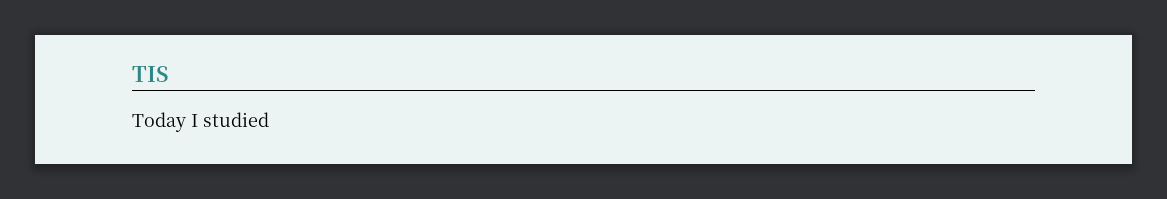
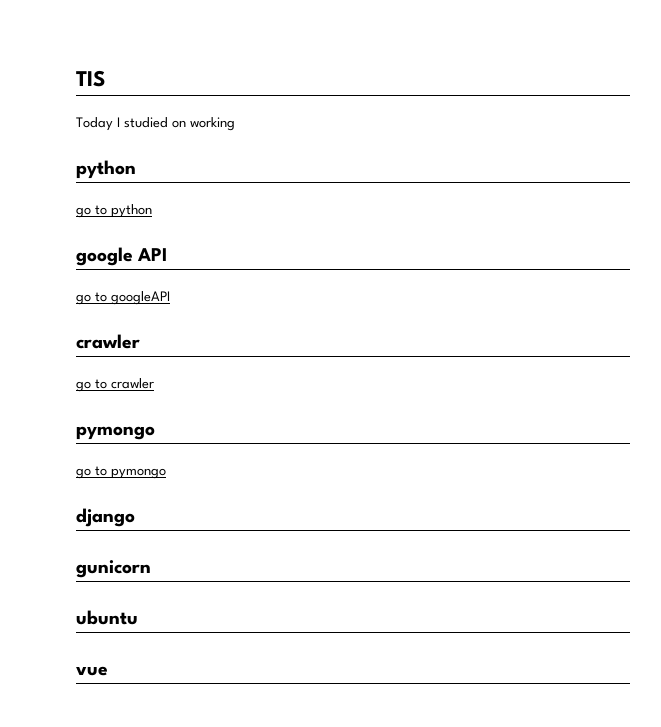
(269, 119) none -> [172,117,235,131] [76,160,136,179] [76,204,152,218] [76,247,168,266] [76,291,170,305] [76,334,140,349] [76,378,154,392] [76,426,155,440] [76,466,166,479] [76,508,135,527] [76,560,151,578] [76,610,138,625] [76,666,108,676] on working // python // go to python // google API // go to googleAPI // crawler // go to crawler // pymongo // go to pymongo // django // gunicorn // ubuntu // vue

